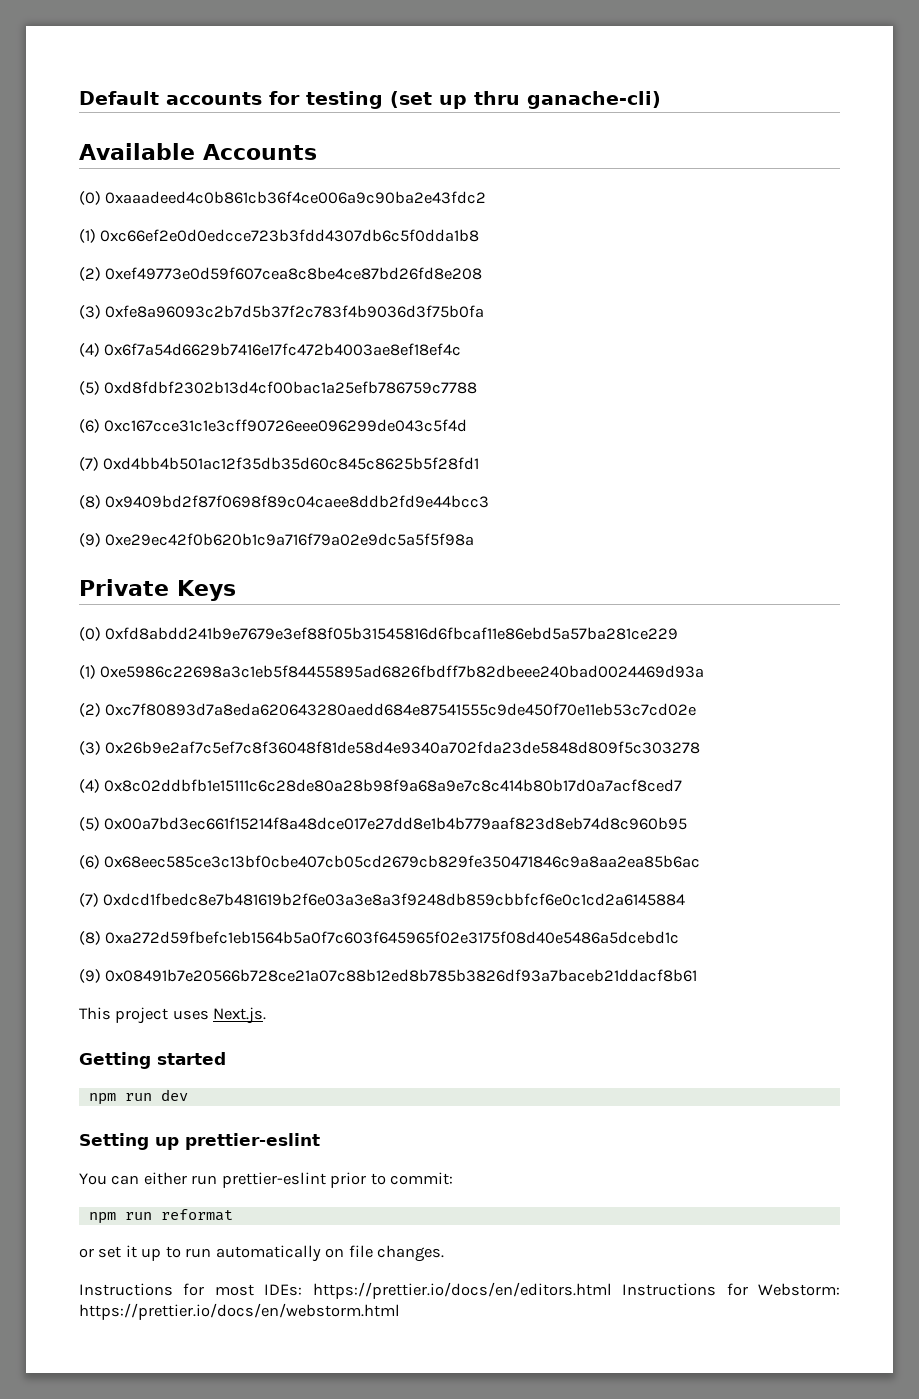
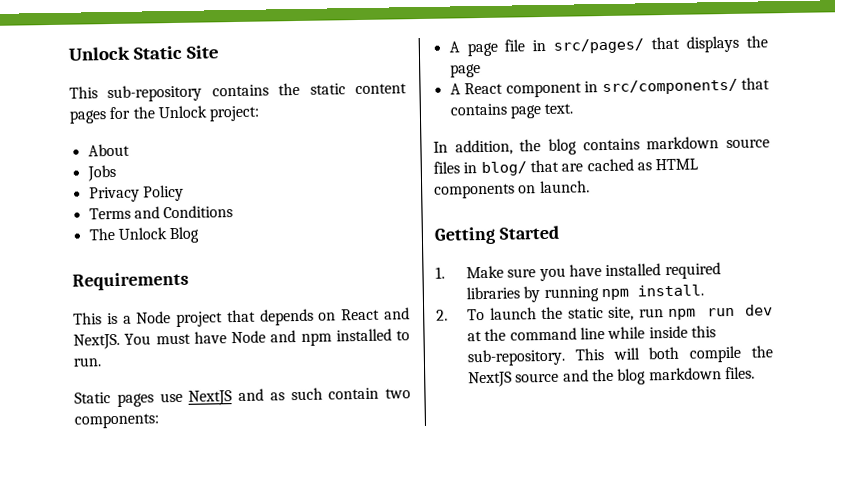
[79,91,661,109] [79,143,317,160] [79,191,487,205] [79,229,480,243] [79,267,483,281] [79,305,485,319] [79,343,462,357] [79,381,478,395] [79,419,468,433] [79,457,480,471] [79,495,490,509] [79,533,475,547] [79,579,236,601] [79,627,679,641] [79,665,705,679] [79,703,697,717] [79,741,701,755] [79,779,683,793] [79,817,688,831] [79,855,701,869] [79,893,686,907] [79,931,680,945] [79,969,698,983] [79,1007,267,1024] [79,1052,226,1069] [88,1089,188,1105] [79,1133,320,1150] [79,1172,454,1188] [88,1209,233,1224] [79,1245,445,1262] [79,1282,841,1299] [79,1303,400,1320] Default accounts for testing (set up thru ganache-cli) // Available Accounts // (0) 0xaaadeed4c0b861cb36f4ce006a9c90ba2e43fdc2 // (1) 0xc66ef2e0d0edcce723b3fdd4307db6c5f0dda1b8 // (2) 0xef49773e0d59f607cea8c8be4ce87bd26fd8e208 // (3) 0xfe8a96093c2b7d5b37f2c783f4b9036d3f75b0fa // (4) 0x6f7a54d6629b7416e17fc472b4003ae8ef18ef4c // (5) 0xd8fdbf2302b13d4cf00bac1a25efb786759c7788 // (6) 0xc167cce31c1e3cff90726eee096299de043c5f4d // (7) 0xd4bb4b501ac12f35db35d60c845c8625b5f28fd1 // (8) 0x9409bd2f87f0698f89c04caee8ddb2fd9e44bcc3 // (9) 0xe29ec42f0b620b1c9a716f79a02e9dc5a5f5f98a // Private Keys // (0) 0xfd8abdd241b9e7679e3ef88f05b31545816d6fbcaf11e86ebd5a57ba281ce229 // (1) 0xe5986c22698a3c1eb5f84455895ad6826fbdff7b82dbeee240bad0024469d93a // (2) 0xc7f80893d7a8eda620643280aedd684e87541555c9de450f70e11eb53c7cd02e // (3) 0x26b9e2af7c5ef7c8f36048f81de58d4e9340a702fda23de5848d809f5c303278 // (4) 0x8c02ddbfb1e15111c6c28de80a28b98f9a68a9e7c8c414b80b17d0a7acf8ced7 // (5) 0x00a7bd3ec661f15214f8a48dce017e27dd8e1b4b779aaf823d8eb74d8c960b95 // (6) 0x68eec585ce3c13bf0cbe407cb05cd2679cb829fe350471846c9a8aa2ea85b6ac // (7) 0xdcd1fbedc8e7b481619b2f6e03a3e8a3f9248db859cbbfcf6e0c1cd2a6145884 // (8) 0xa272d59fbefc1eb1564b5a0f7c603f645965f02e3175f08d40e5486a5dcebd1c // (9) 0x08491b7e20566b728ce21a07c88b12ed8b785b3826df93a7baceb21ddacf8b61 // This project uses Next.js. // Getting started // npm run dev // Setting up prettier-eslint // You can either run prettier-eslint prior to commit: // npm run reformat // or set it up to run automatically on file changes. // Instructions for most IDEs: https://prettier.io/docs/en/editors.html Instructions for Webstorm: https://prettier.io/docs/en/webstorm.html -> [68,45,219,61] [69,82,407,103] [69,105,261,124] [87,143,130,157] [86,164,116,182] [88,184,184,203] [88,205,234,220] [88,226,200,244] [72,271,189,291] [73,307,410,327] [73,328,410,350] [73,357,101,367] [74,387,411,407] [74,413,159,429] [448,35,768,57] [449,64,481,78] [449,77,770,98] [449,103,574,119] [433,136,770,156] [433,158,699,177] [434,180,590,199] [434,225,559,245] [435,262,721,282] [466,284,705,303] [436,304,773,321] [467,325,717,342] [467,345,773,367] [468,366,756,388] Unlock Static Site // This sub-repository contains the static content pages for the Unlock project: // About // Jobs // Privacy Policy // Terms and Conditions // The Unlock Blog // Requirements // This is a Node project that depends on React and NextJS. You must have Node and npm installed to run. // Static pages use NextJS and as such contain two components: // A page file in src/pages/ that displays the page // A React component in src/components/ that contains page text. // In addition, the blog contains markdown source files in blog/ that are cached as HTML components on launch. // Getting Started // 1. Make sure you have installed required libraries by running npm install. // 2. To launch the static site, run npm run dev at the command line while inside this sub-repository. This will both compile the NextJS source and the blog markdown files.

